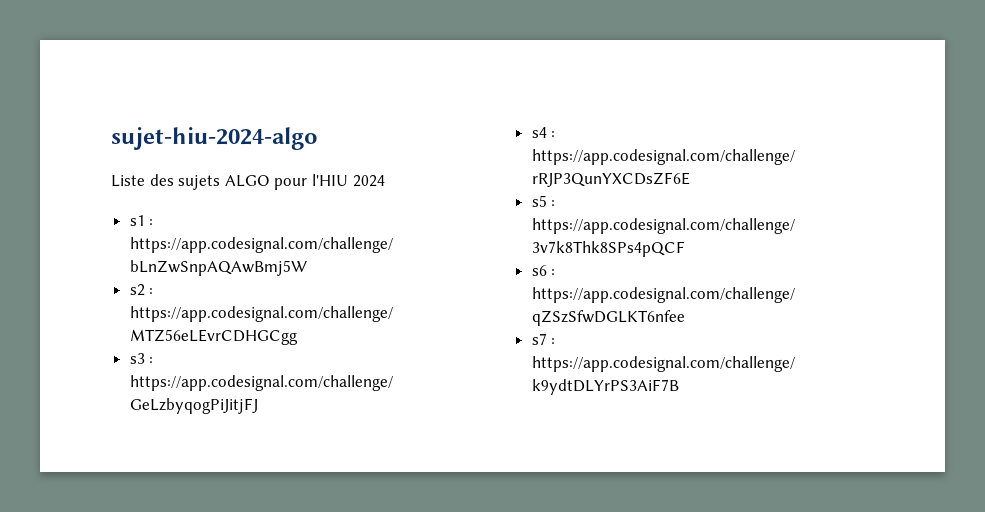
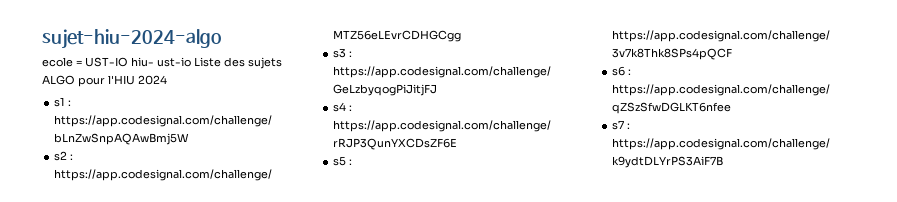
(318, 138) none -> [42,57,191,67] ecole = UST-IO hiu- ust-io

